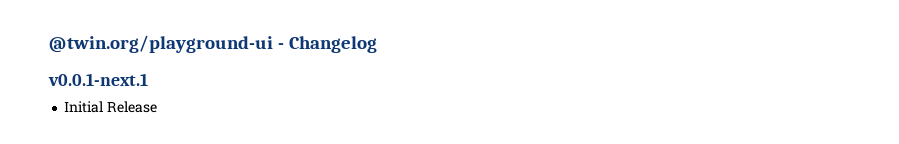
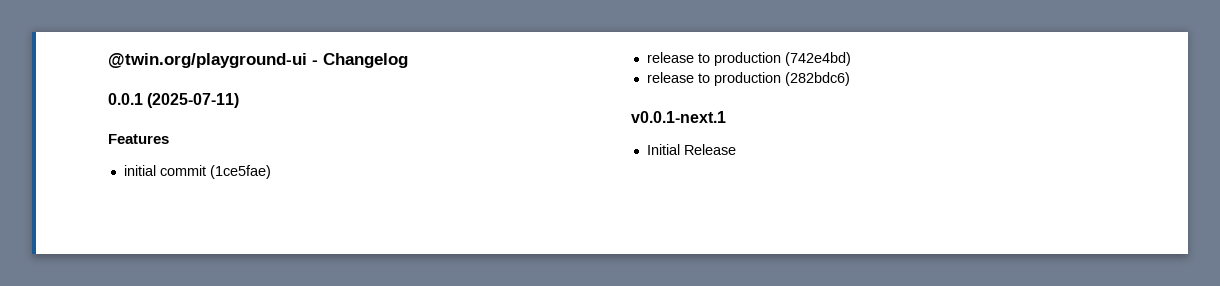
(377, 44) none -> [108,93,240,108] [108,134,169,144] [123,165,271,179] [646,52,851,66] [646,72,850,86] // 0.0.1 (2025-07-11) // Features // initial commit (1ce5fae) // release to production (742e4bd) // release to production (282bdc6)

